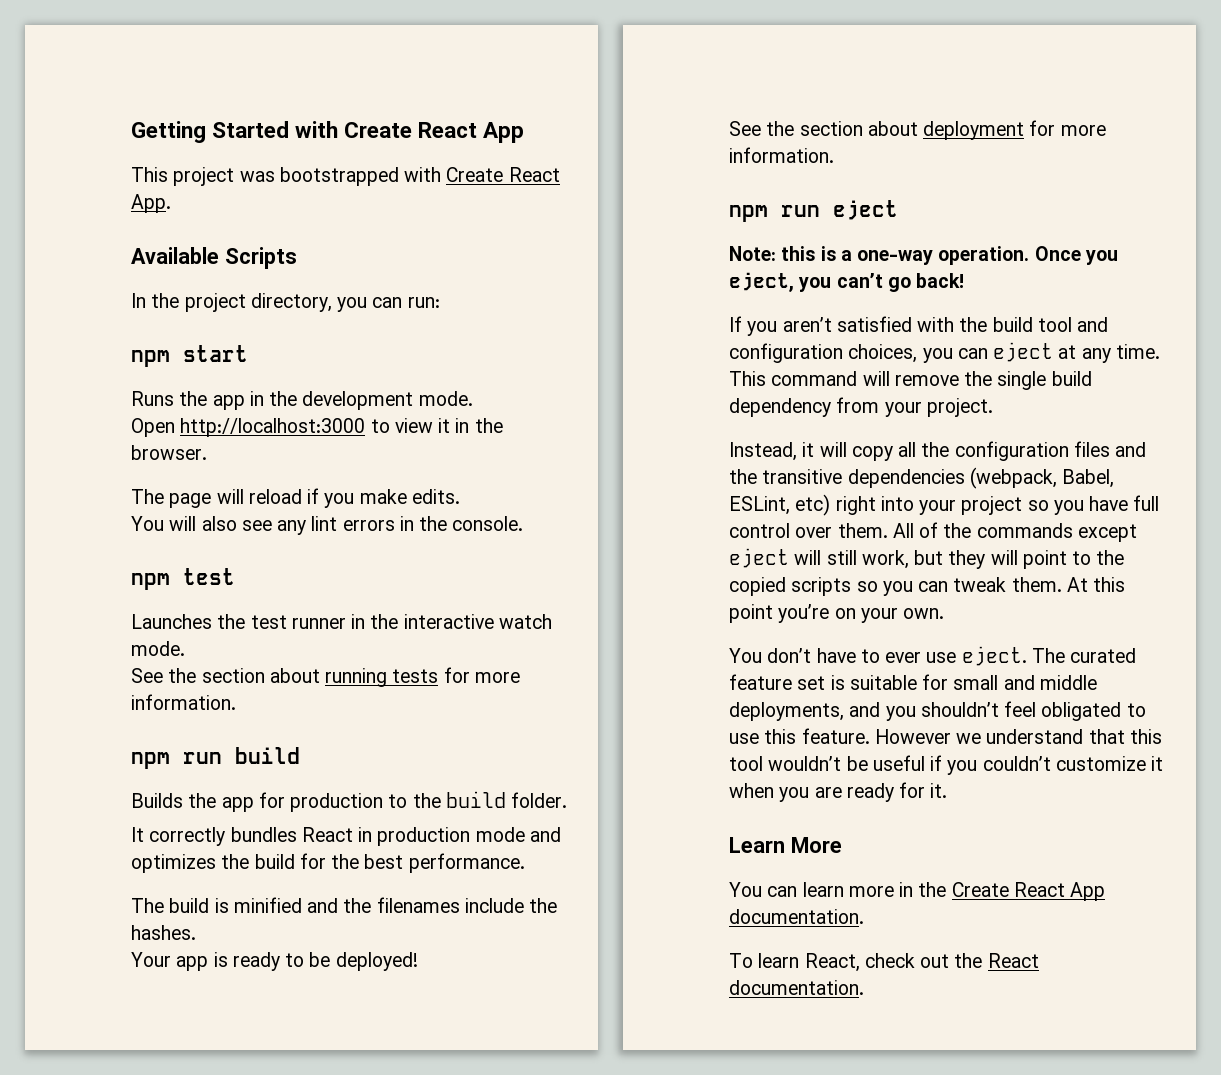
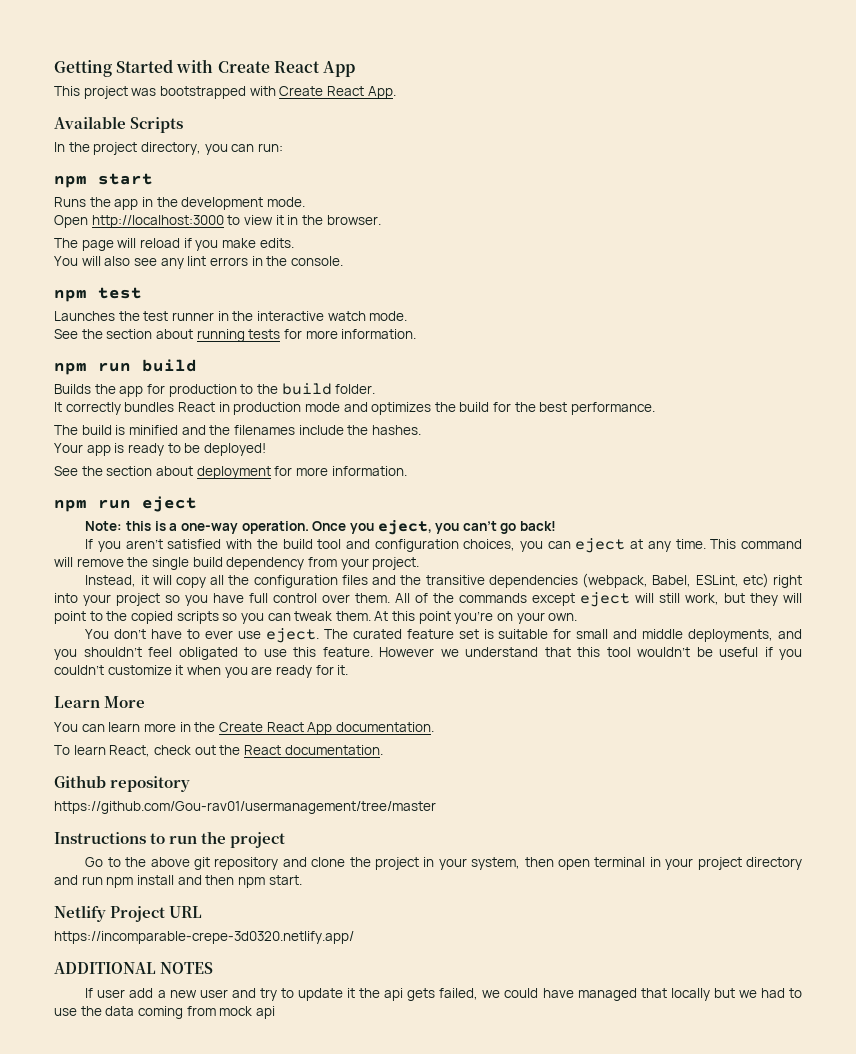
(864, 987) none -> [54,775,191,792] [54,801,436,814] [54,831,286,848] [85,857,802,870] [54,875,302,888] [54,905,203,922] [54,931,354,944] [54,962,214,974] [85,988,802,1001] [54,1006,275,1019] // Github repository // https://github.com/Gou-rav01/usermanagement/tree/master // Instructions to run the project // Go to the above git repository and clone the project in your system, then open terminal in your project directory and run npm install and then npm start. // Netlify Project URL // https://incomparable-crepe-3d0320.netlify.app/ // ADDITIONAL NOTES // If user add a new user and try to update it the api gets failed, we could have managed that locally but we had to use the data coming from mock api

